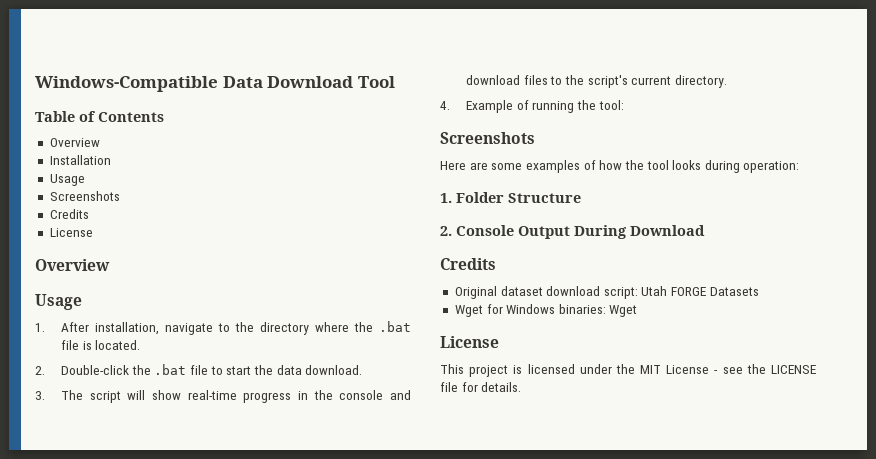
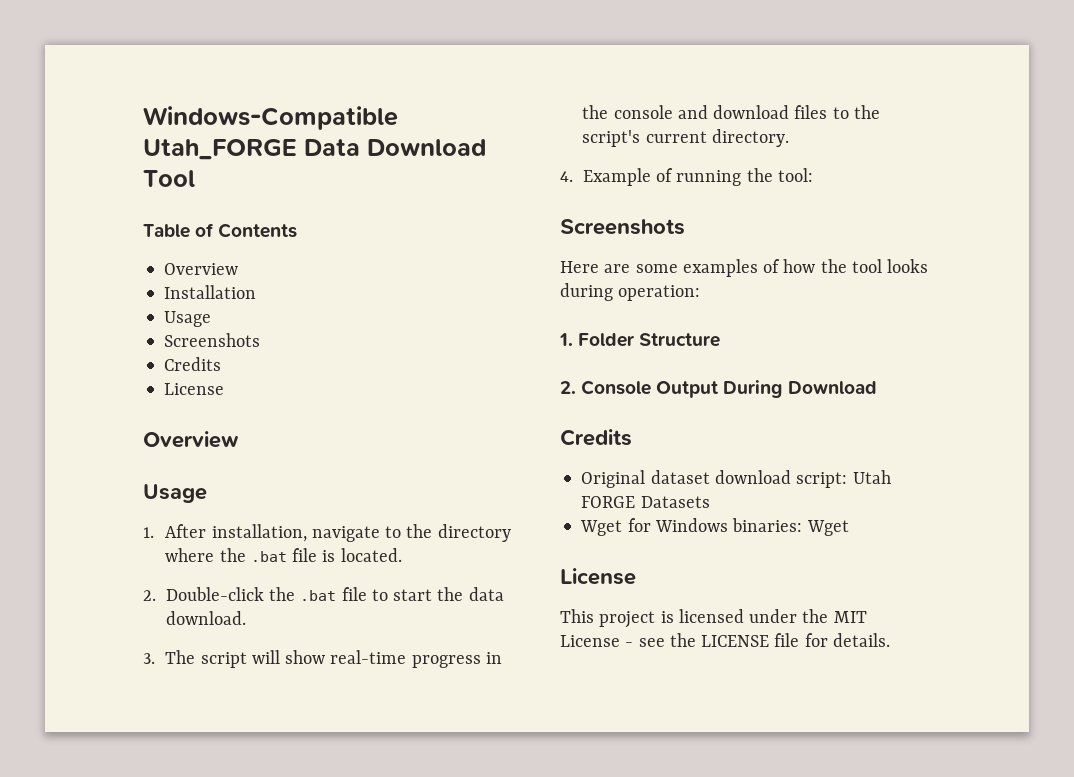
(218, 84) none -> [143,139,297,160] Utah_FORGE

